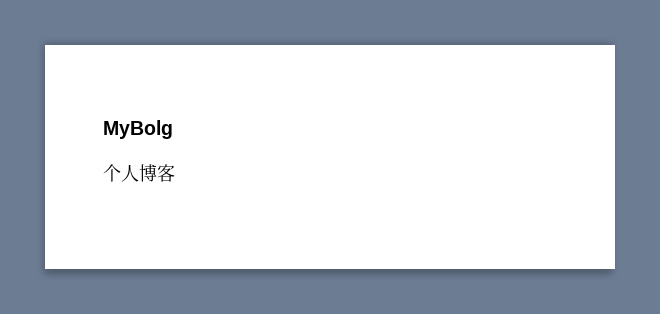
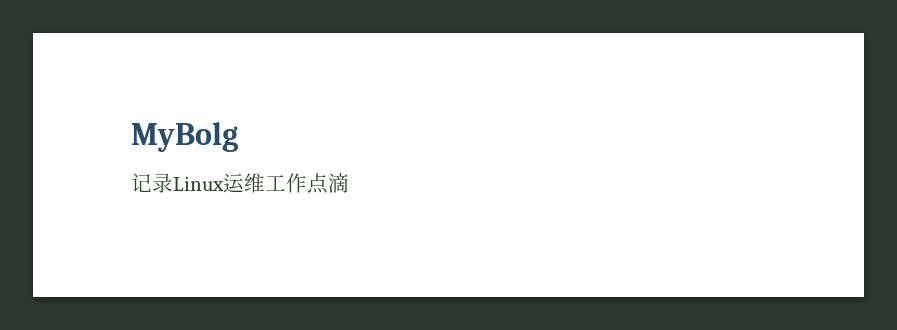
[103,164,175,182] 个人博客 -> [131,173,349,194] 记录Linux运维工作点滴

